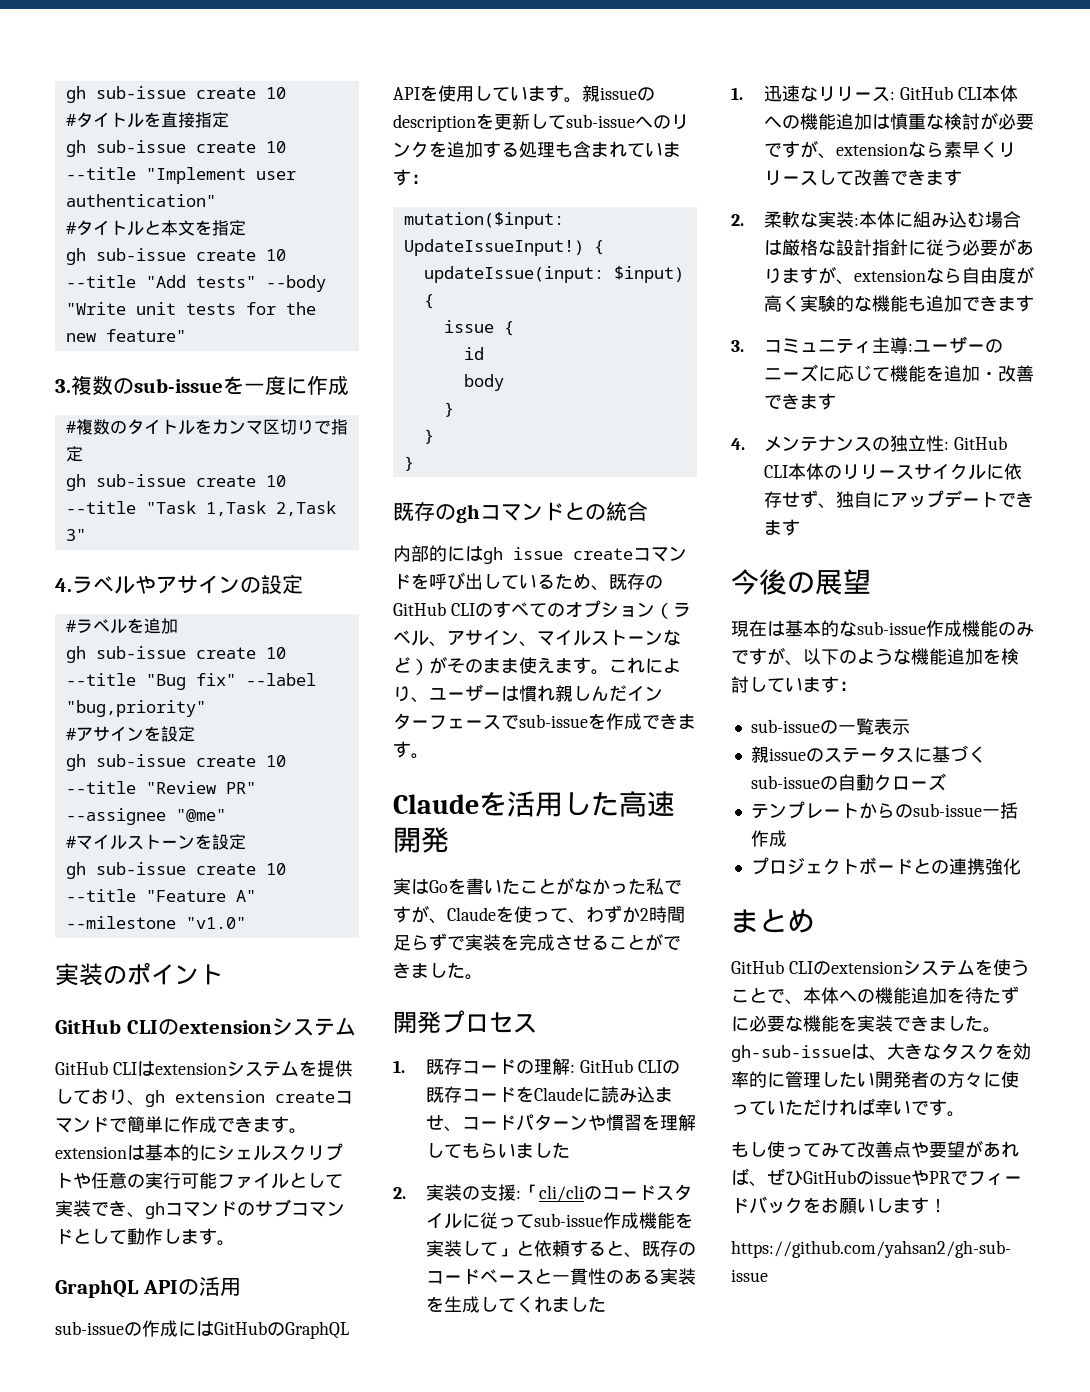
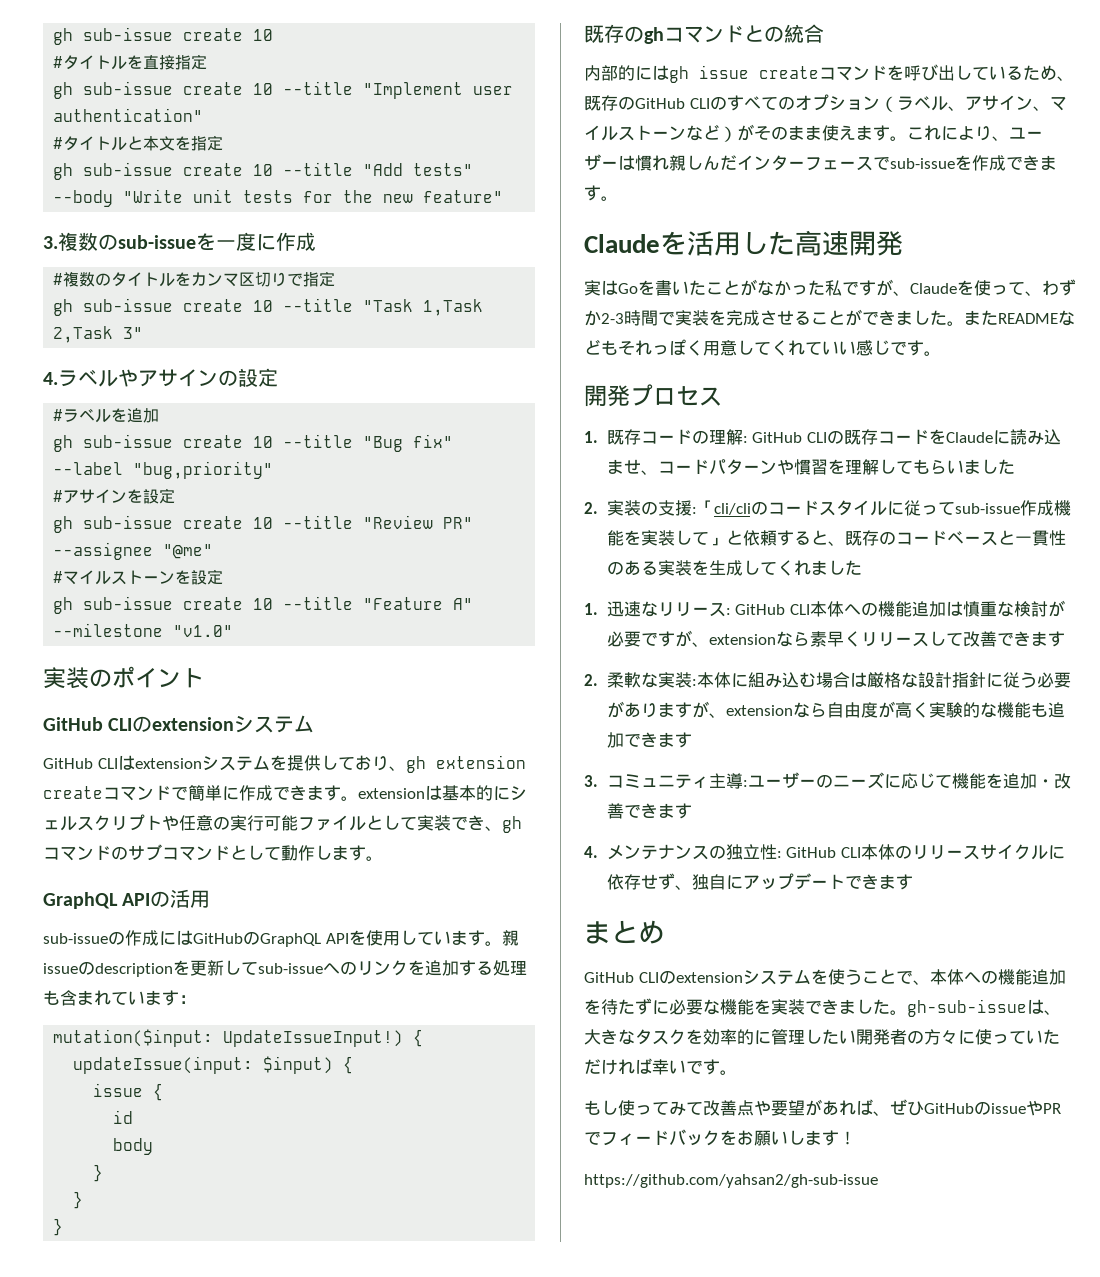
[640,906,685,923] [393,933,447,951] 2時間足らず -> [601,310,658,326] 2-3時間
(483, 977) none -> [964,310,1075,326] [584,339,941,356] またREADMEなどもそれっぽく用意してくれていい感じです。
[731,569,871,595] [731,620,1034,637] [731,647,1019,666] [731,676,857,693] [750,718,910,735] [750,745,986,763] [750,773,946,791] [750,801,1018,819] [750,830,787,847] [750,857,1021,875] // 今後の展望 // 現在は基本的なsub-issue作成機能のみですが、以下のような機能追加を検討しています： // sub-issueの一覧表示 // 親issueのステータスに基づくsub-issueの自動クローズ // テンプレートからのsub-issue一括作成 // プロジェクトボードとの連携強化 -> (913, 882) none

